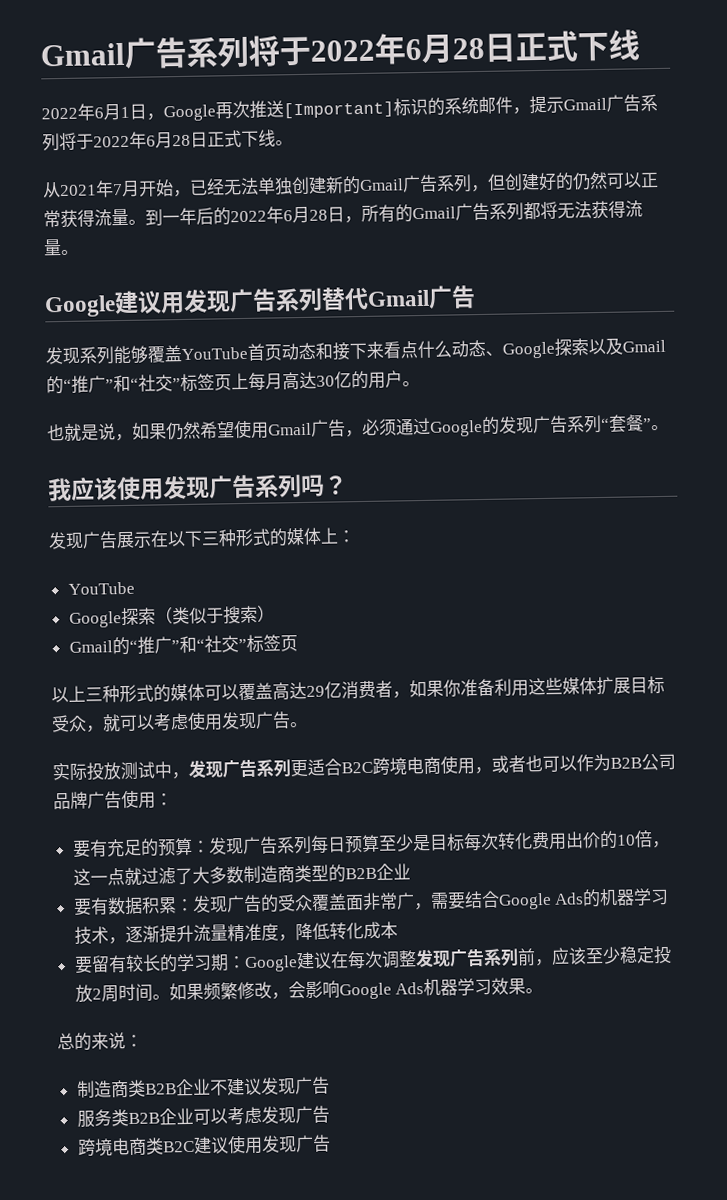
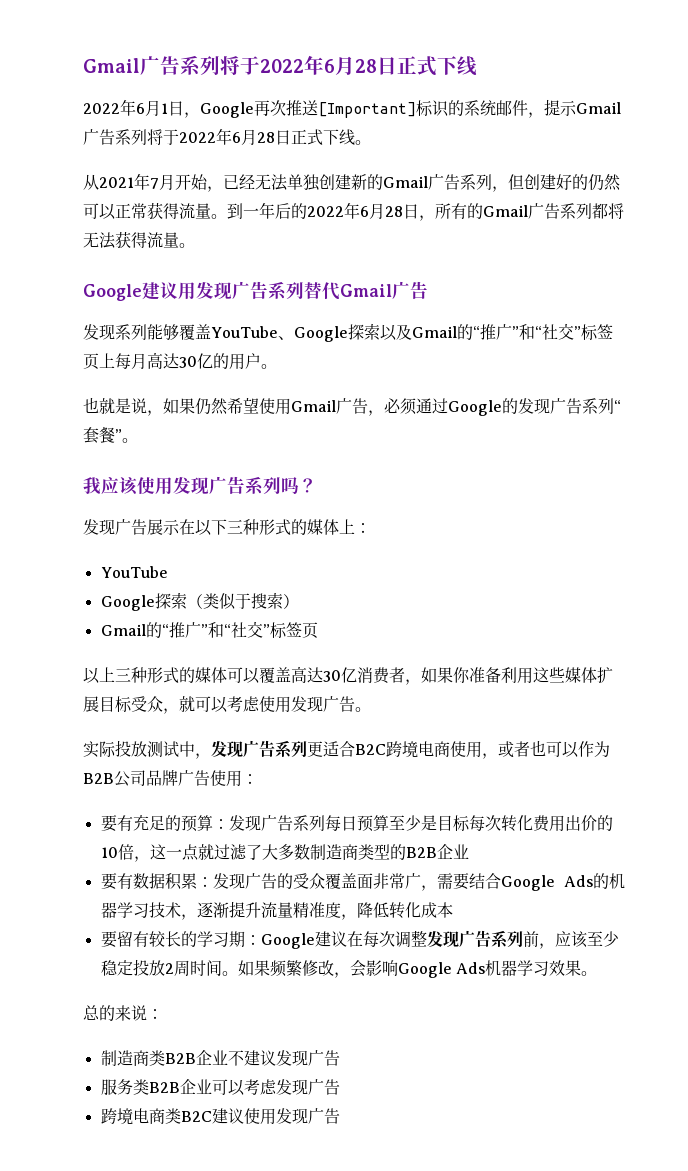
[247,339,486,361] 首页动态和接下来看点什么动态 -> (278, 332) none
[306,685,325,697] 29 -> [323,670,341,682] 30

